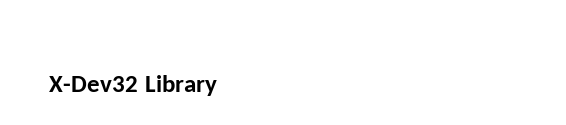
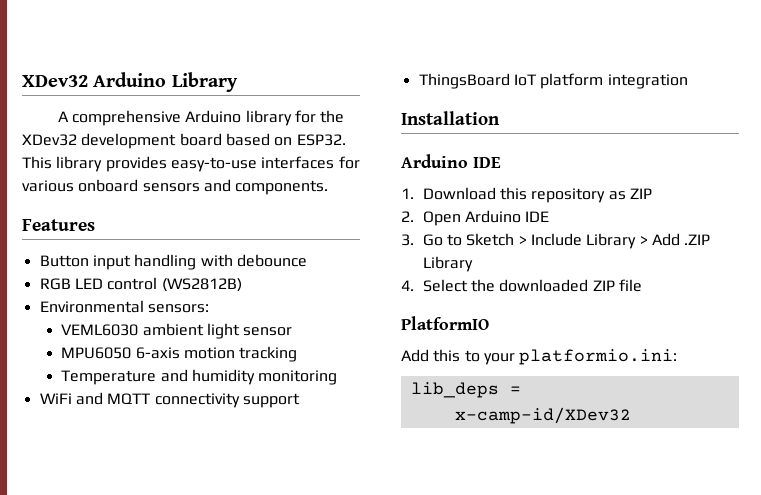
[49,75,217,96] X-Dev32 Library -> [22,72,238,92] [57,110,345,126] [22,133,346,149] [22,156,360,172] [22,179,329,195] [22,219,95,231] [39,254,307,270] [39,277,242,292] [39,300,209,313] [61,323,293,339] [61,346,298,362] [61,369,338,385] [39,392,300,408] [418,73,688,89] [401,111,500,125] [401,154,501,168] [401,187,652,203] [401,210,550,226] [401,233,711,249] [422,256,473,272] [401,279,642,292] [401,316,489,330] [401,349,678,365] [410,382,521,398] [454,407,631,424] XDev32 Arduino Library // A comprehensive Arduino library for the XDev32 development board based on ESP32. This library provides easy-to-use interfaces for various onboard sensors and components. // Features // Button input handling with debounce // RGB LED control (WS2812B) // Environmental sensors: // VEML6030 ambient light sensor // MPU6050 6-axis motion tracking // Temperature and humidity monitoring // WiFi and MQTT connectivity support // ThingsBoard IoT platform integration // Installation // Arduino IDE // 1. Download this repository as ZIP // 2. Open Arduino IDE // 3. Go to Sketch > Include Library > Add .ZIP Library // 4. Select the downloaded ZIP file // PlatformIO // Add this to your platformio.ini: // lib_deps = // x-camp-id/XDev32

